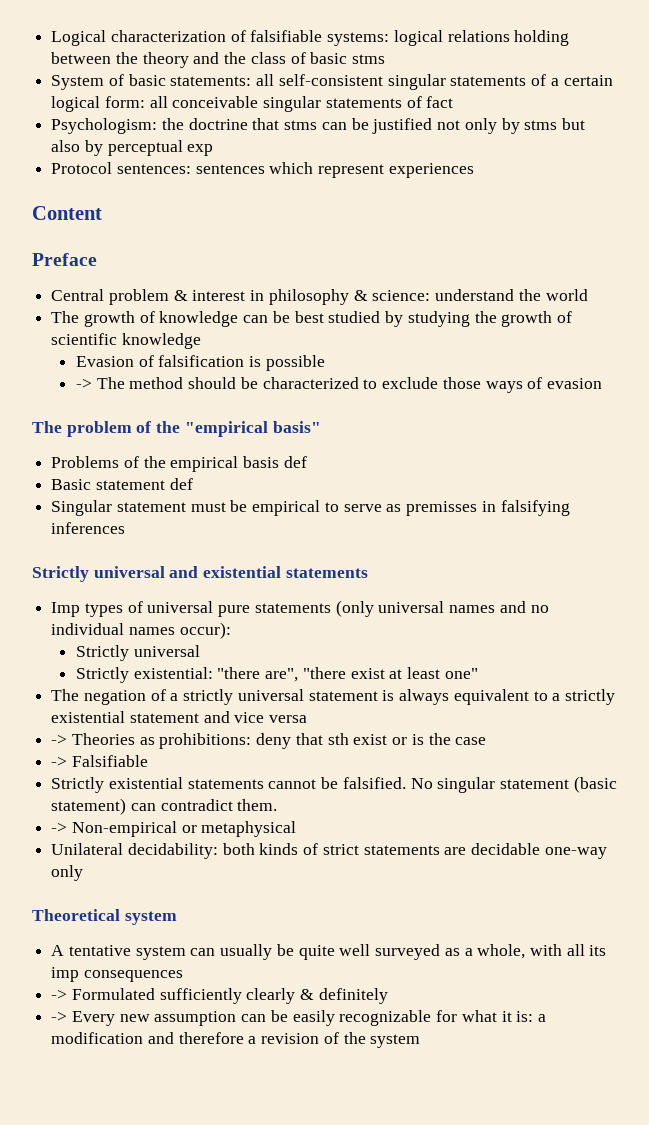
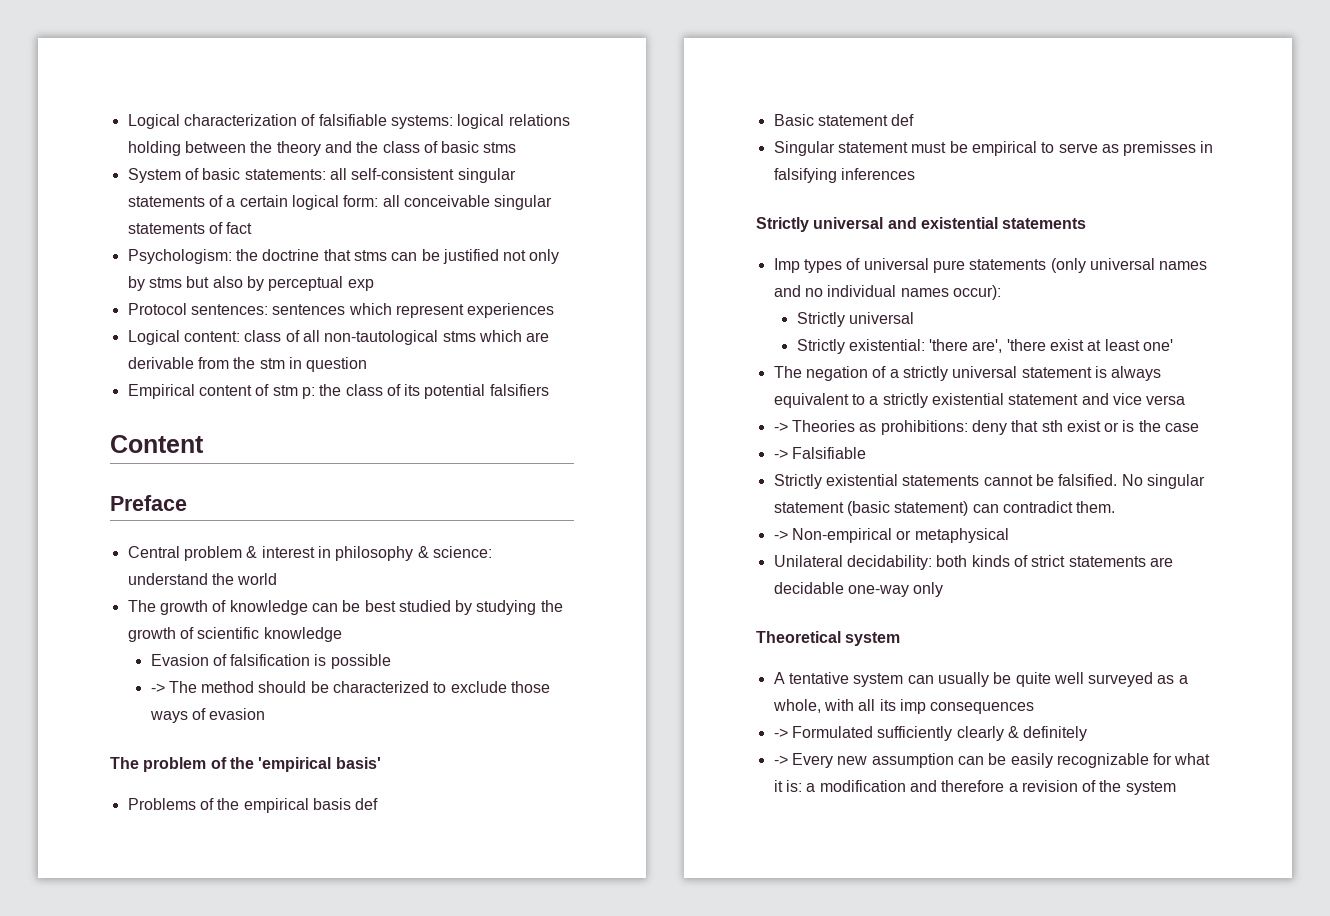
(474, 170) none -> [127,330,550,345] [127,357,368,372] [127,384,549,399] // Logical content: class of all non-tautological stms which are derivable from the stm in question // Empirical content of stm p: the class of its potential falsifiers
[184,421,321,437] "empirical basis" -> [258,757,381,772] 'empirical basis'
[217,667,346,682] "there are", "there -> [929,339,1046,353] 'there are', 'there
[444,668,478,679] one" -> [1143,339,1174,351] one'

